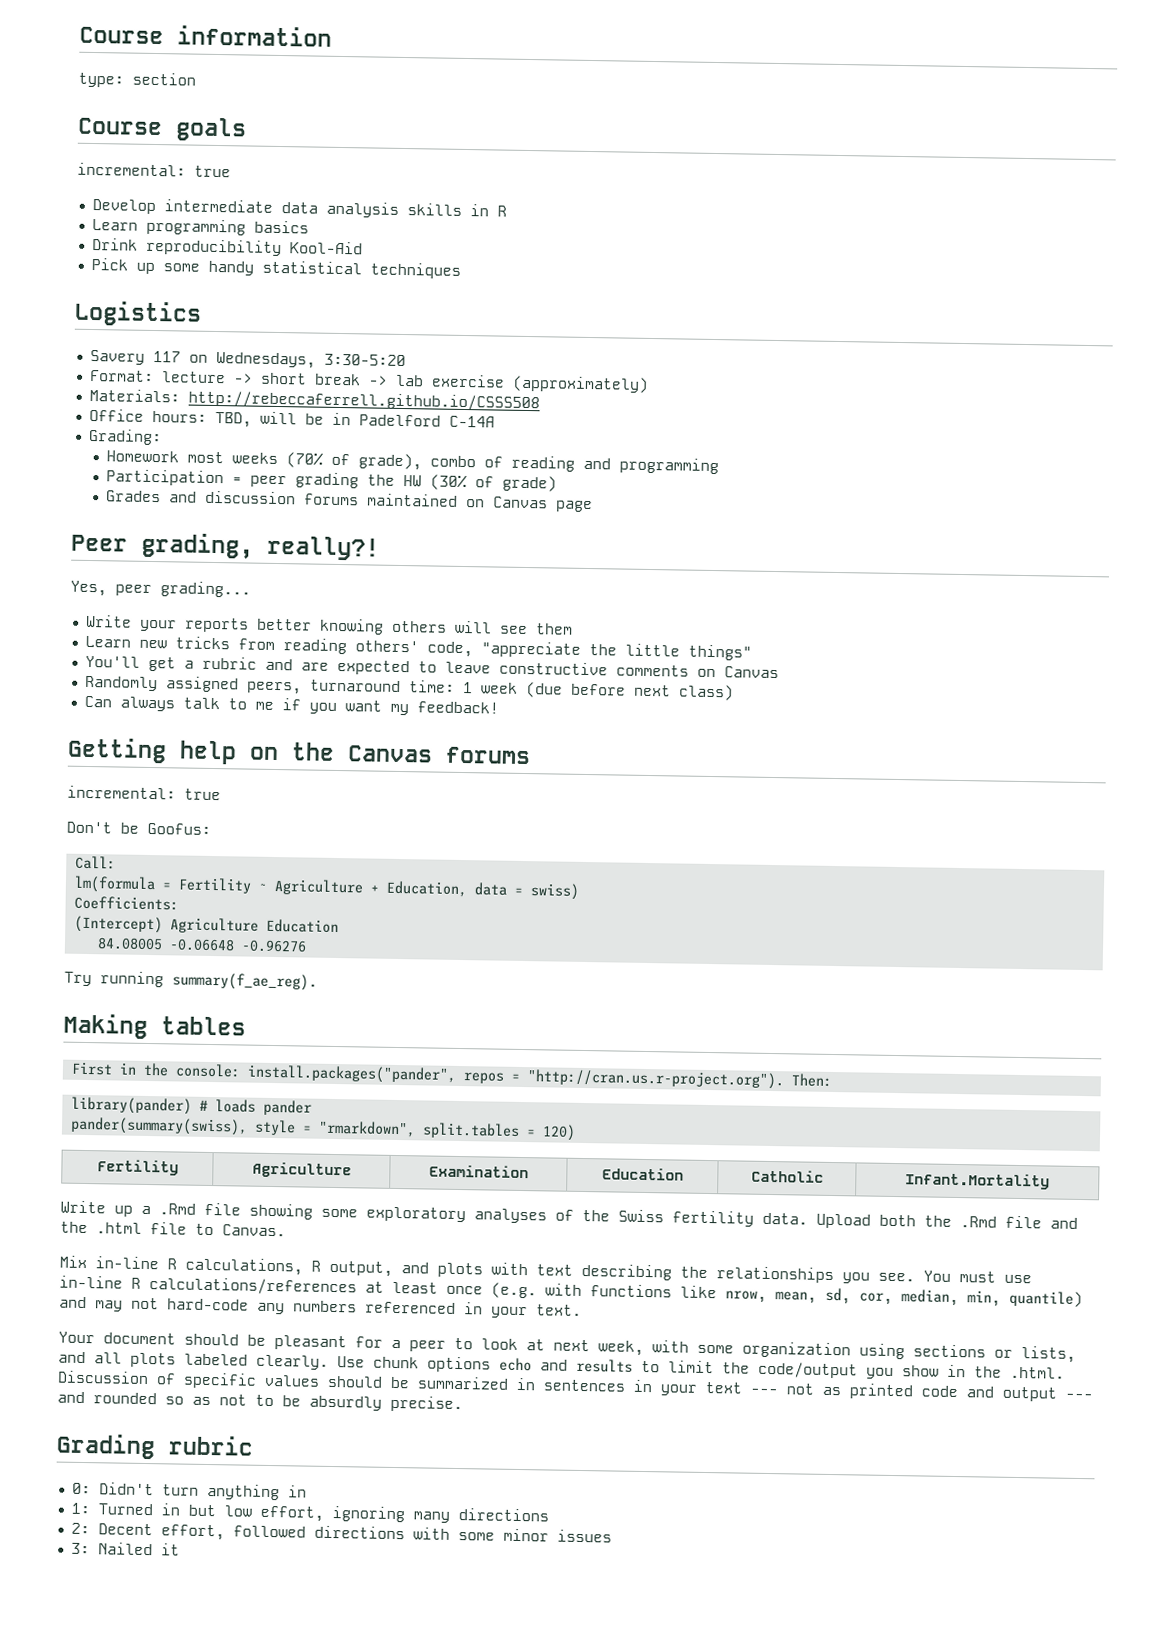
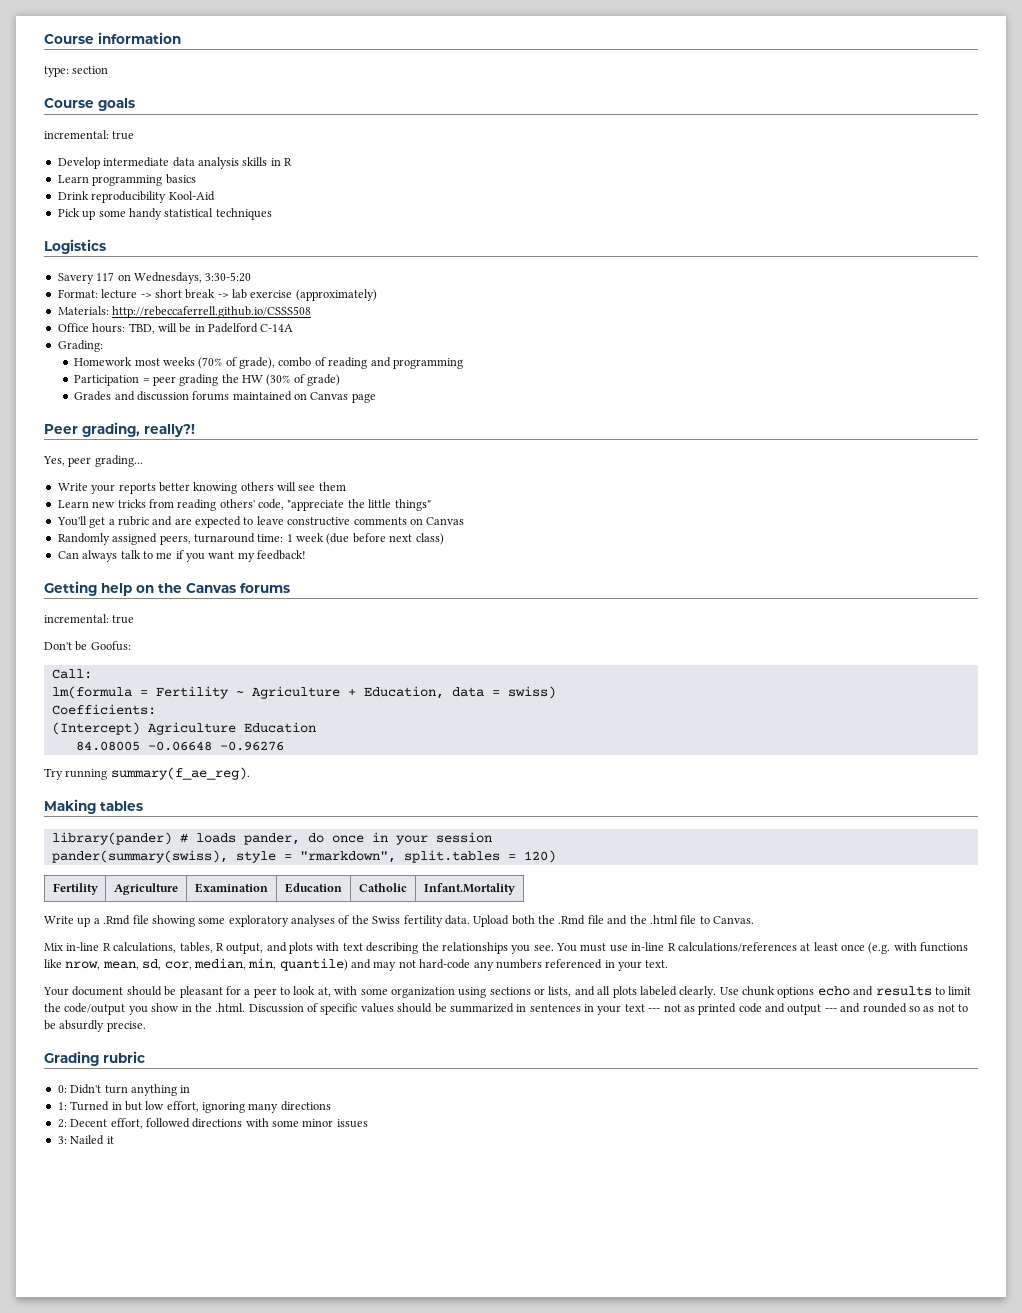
[70,1061,832,1090] [70,1096,312,1116] First in the console: install.packages("pander", repos = "http://cran.us.r-project.org"). Then: // library(pander) # loads pander -> [51,832,492,845] library(pander) # loads pander, do once in your session
(303, 1266) none -> [179,942,213,953] tables,
[526,1339,644,1356] at next week, -> [317,987,331,997] at,

